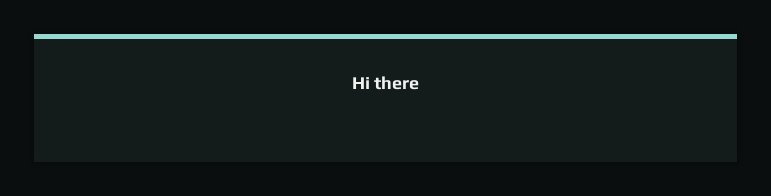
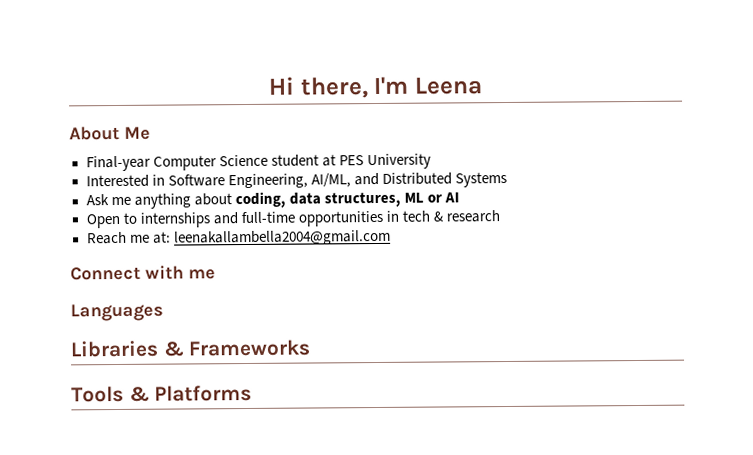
[374,76,420,90] there -> [299,76,482,99] [69,125,151,141] [85,153,431,172] [85,171,507,189] [85,191,460,209] [85,210,500,229] [86,229,391,246] [70,265,216,281] [70,303,164,322] [70,339,311,358] [71,384,253,403] there, I'm Leena // About Me // Final-year Computer Science student at PES University // Interested in Software Engineering, AI/ML, and Distributed Systems // Ask me anything about coding, data structures, ML or AI // Open to internships and full-time opportunities in tech & research // Reach me at: leenakallambella2004@gmail.com // Connect with me // Languages // Libraries & Frameworks // Tools & Platforms

